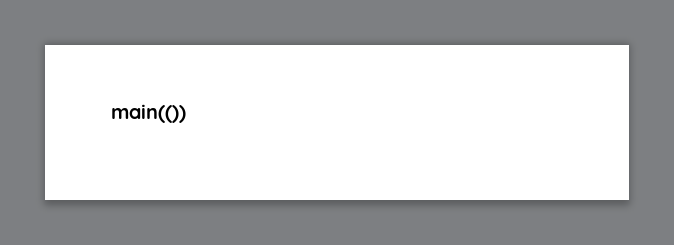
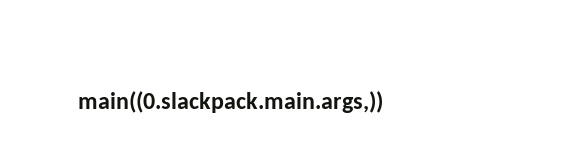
[111,104,186,123] main(()) -> [78,91,383,113] main((0.slackpack.main.args,))

